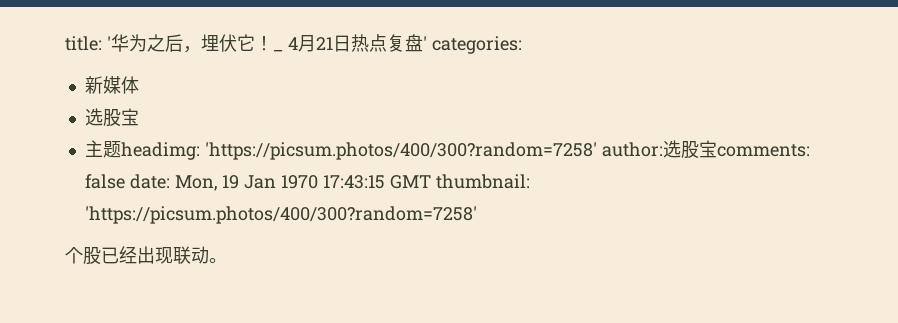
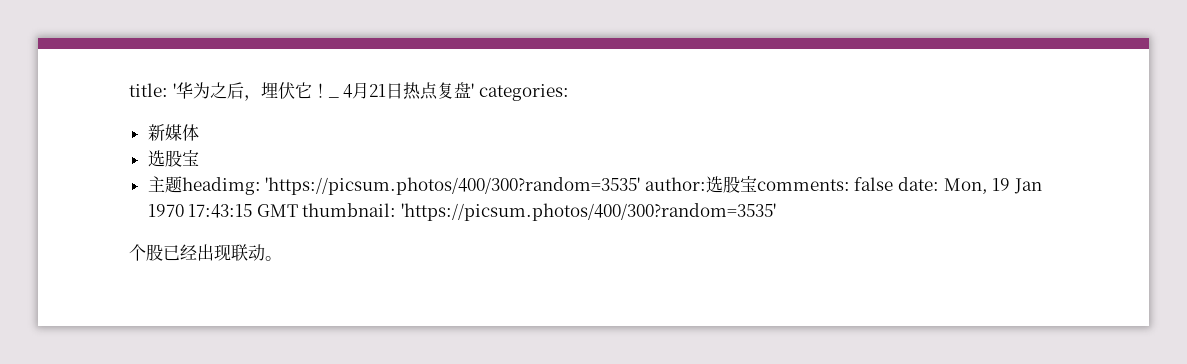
[204,142,597,160] 'https://picsum.photos/400/300?random=7258' -> [265,177,641,195] 'https://picsum.photos/400/300?random=3535'
[84,206,477,224] 'https://picsum.photos/400/300?random=7258' -> [401,203,777,221] 'https://picsum.photos/400/300?random=3535'

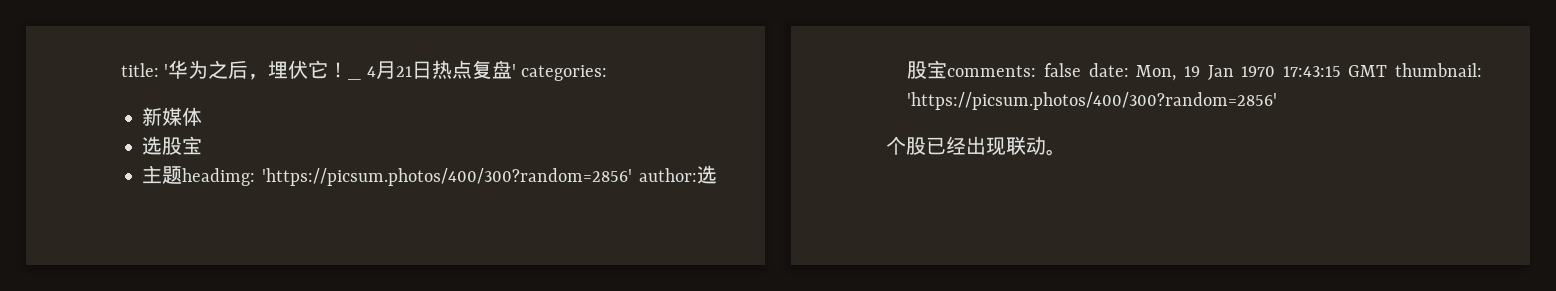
[265,177,641,195] 'https://picsum.photos/400/300?random=3535' -> [262,168,633,186] 'https://picsum.photos/400/300?random=2856'
[401,203,777,221] 'https://picsum.photos/400/300?random=3535' -> [907,92,1278,110] 'https://picsum.photos/400/300?random=2856'

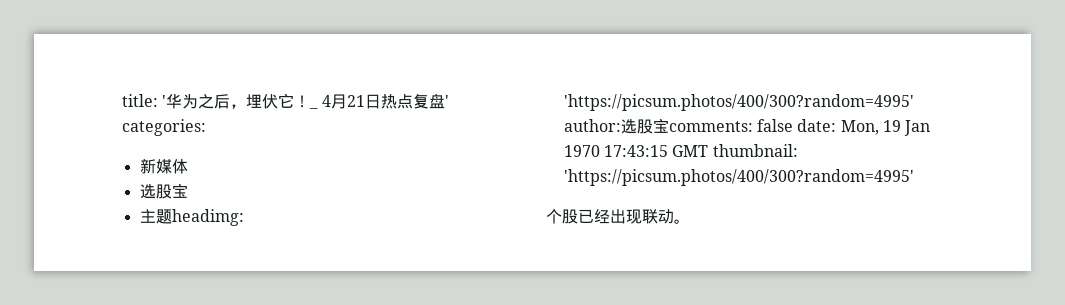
[262,168,633,186] 'https://picsum.photos/400/300?random=2856' -> [563,94,914,111] 'https://picsum.photos/400/300?random=4995'
[907,92,1278,110] 'https://picsum.photos/400/300?random=2856' -> [563,169,914,186] 'https://picsum.photos/400/300?random=4995'

